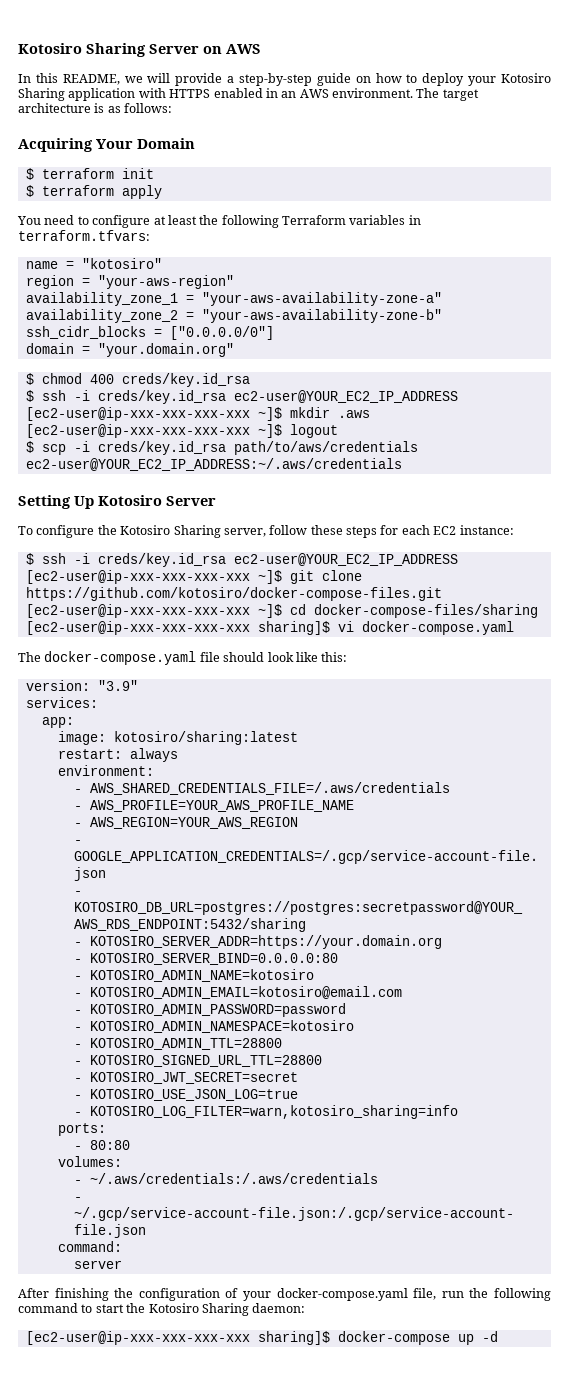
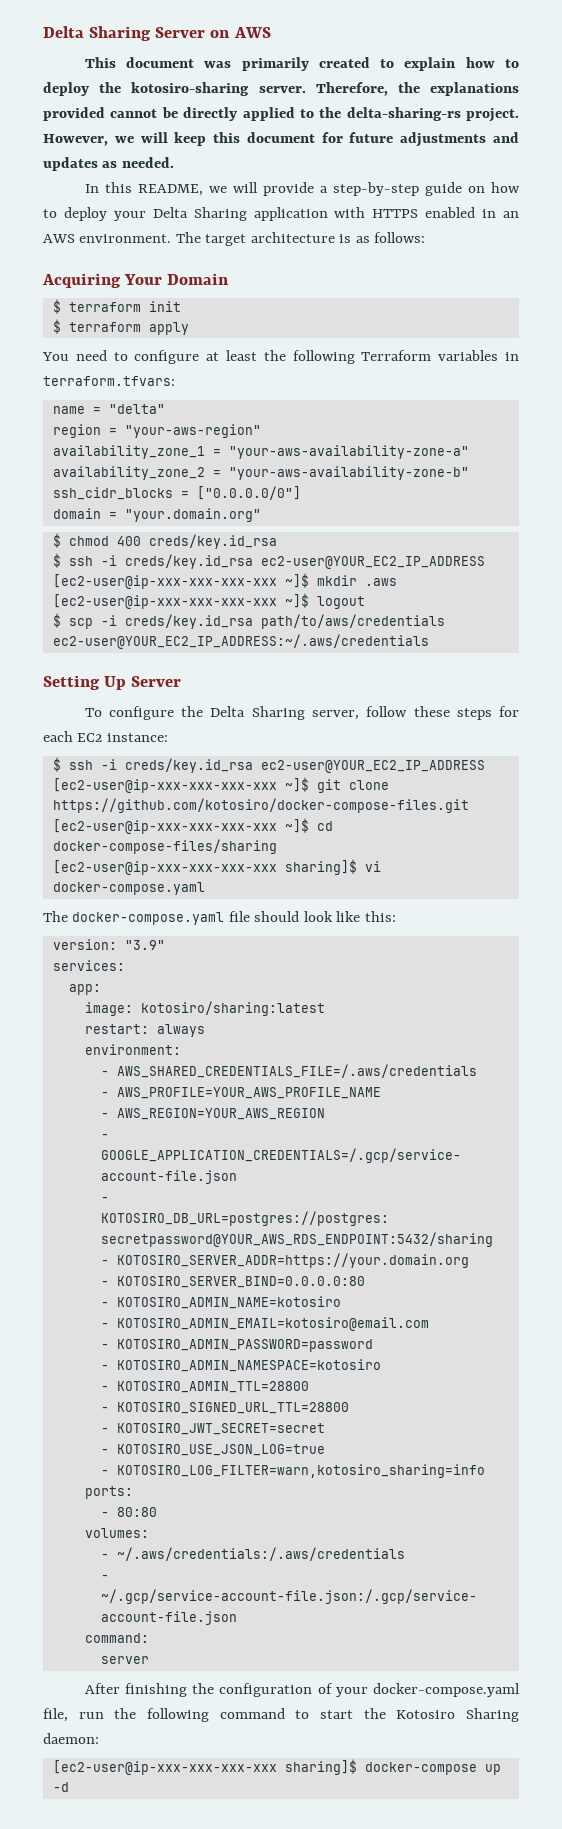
[18,43,82,54] Kotosiro -> [43,26,84,38] Delta
(261, 49) none -> [84,57,519,71] [43,82,519,96] [43,107,519,122] [43,132,519,147] [43,157,174,171] // This document was primarily created to explain how to deploy the kotosiro-sharing server. Therefore, the explanations provided cannot be directly applied to the delta-sharing-rs project. However, we will keep this document for future adjustments and updates as needed.
[500,73,551,83] Kotosiro -> [152,207,188,218] Delta
[81,258,162,269] "kotosiro" -> [108,404,165,414] "delta"
[98,495,162,506] Kotosiro -> (127, 683) none
[120,525,171,535] Kotosiro -> [210,706,246,717] Delta

